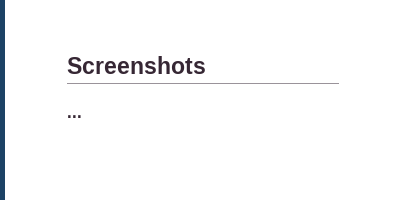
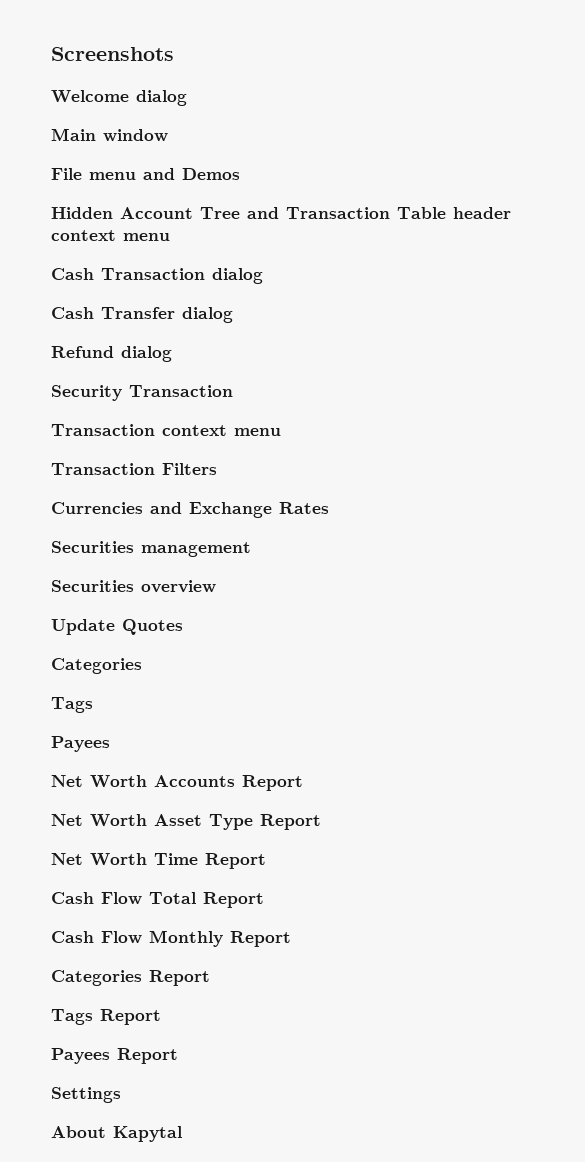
[67,115,82,118] ... -> [51,90,187,106] [51,128,168,142] [51,168,240,180] [51,207,511,219] [51,230,170,241] [51,268,263,284] [51,307,233,323] [51,346,172,362] [51,385,233,401] [51,424,281,436] [51,463,217,475] [51,502,329,518] [51,541,251,557] [51,580,216,593] [51,619,183,635] [51,658,142,674] [51,697,93,713] [51,736,110,752] [51,775,303,791] [51,814,321,830] [51,853,266,869] [51,892,264,908] [51,930,291,947] [51,970,210,986] [51,1009,161,1025] [51,1048,178,1064] [51,1087,121,1103] [51,1126,182,1142] Welcome dialog // Main window // File menu and Demos // Hidden Account Tree and Transaction Table header context menu // Cash Transaction dialog // Cash Transfer dialog // Refund dialog // Security Transaction // Transaction context menu // Transaction Filters // Currencies and Exchange Rates // Securities management // Securities overview // Update Quotes // Categories // Tags // Payees // Net Worth Accounts Report // Net Worth Asset Type Report // Net Worth Time Report // Cash Flow Total Report // Cash Flow Monthly Report // Categories Report // Tags Report // Payees Report // Settings // About Kapytal

